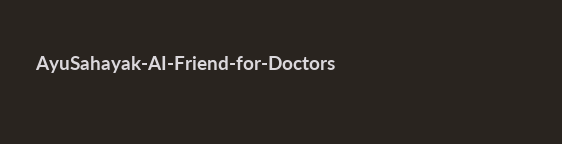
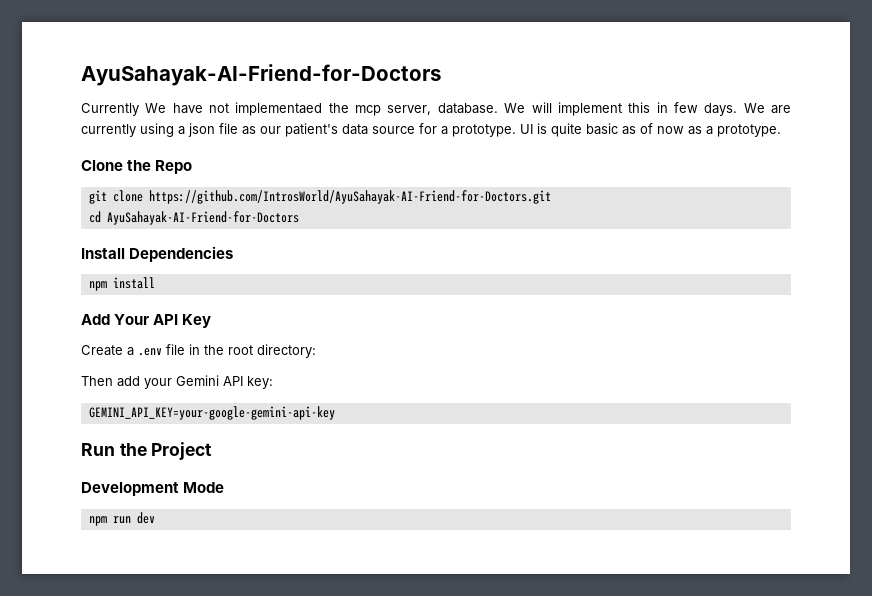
[35,56,335,73] AyuSahayak-AI-Friend-for-Doctors -> [81,64,441,86] [81,102,792,116] [81,123,781,137] [81,160,193,174] [88,190,551,204] [88,211,299,225] [81,246,234,262] [88,277,155,291] [81,314,212,328] [81,344,316,358] [81,375,273,389] [88,406,335,420] [81,442,213,460] [81,482,225,496] [88,512,155,526] AyuSahayak-AI-Friend-for-Doctors // Currently We have not implementaed the mcp server, database. We will implement this in few days. We are currently using a json file as our patient's data source for a prototype. UI is quite basic as of now as a prototype. // Clone the Repo // git clone https://github.com/IntrosWorld/AyuSahayak-AI-Friend-for-Doctors.git // cd AyuSahayak-AI-Friend-for-Doctors // Install Dependencies // npm install // Add Your API Key // Create a .env file in the root directory: // Then add your Gemini API key: // GEMINI_API_KEY=your-google-gemini-api-key // Run the Project // Development Mode // npm run dev

